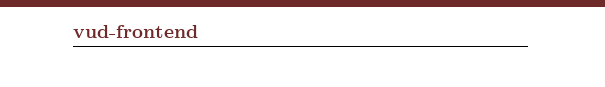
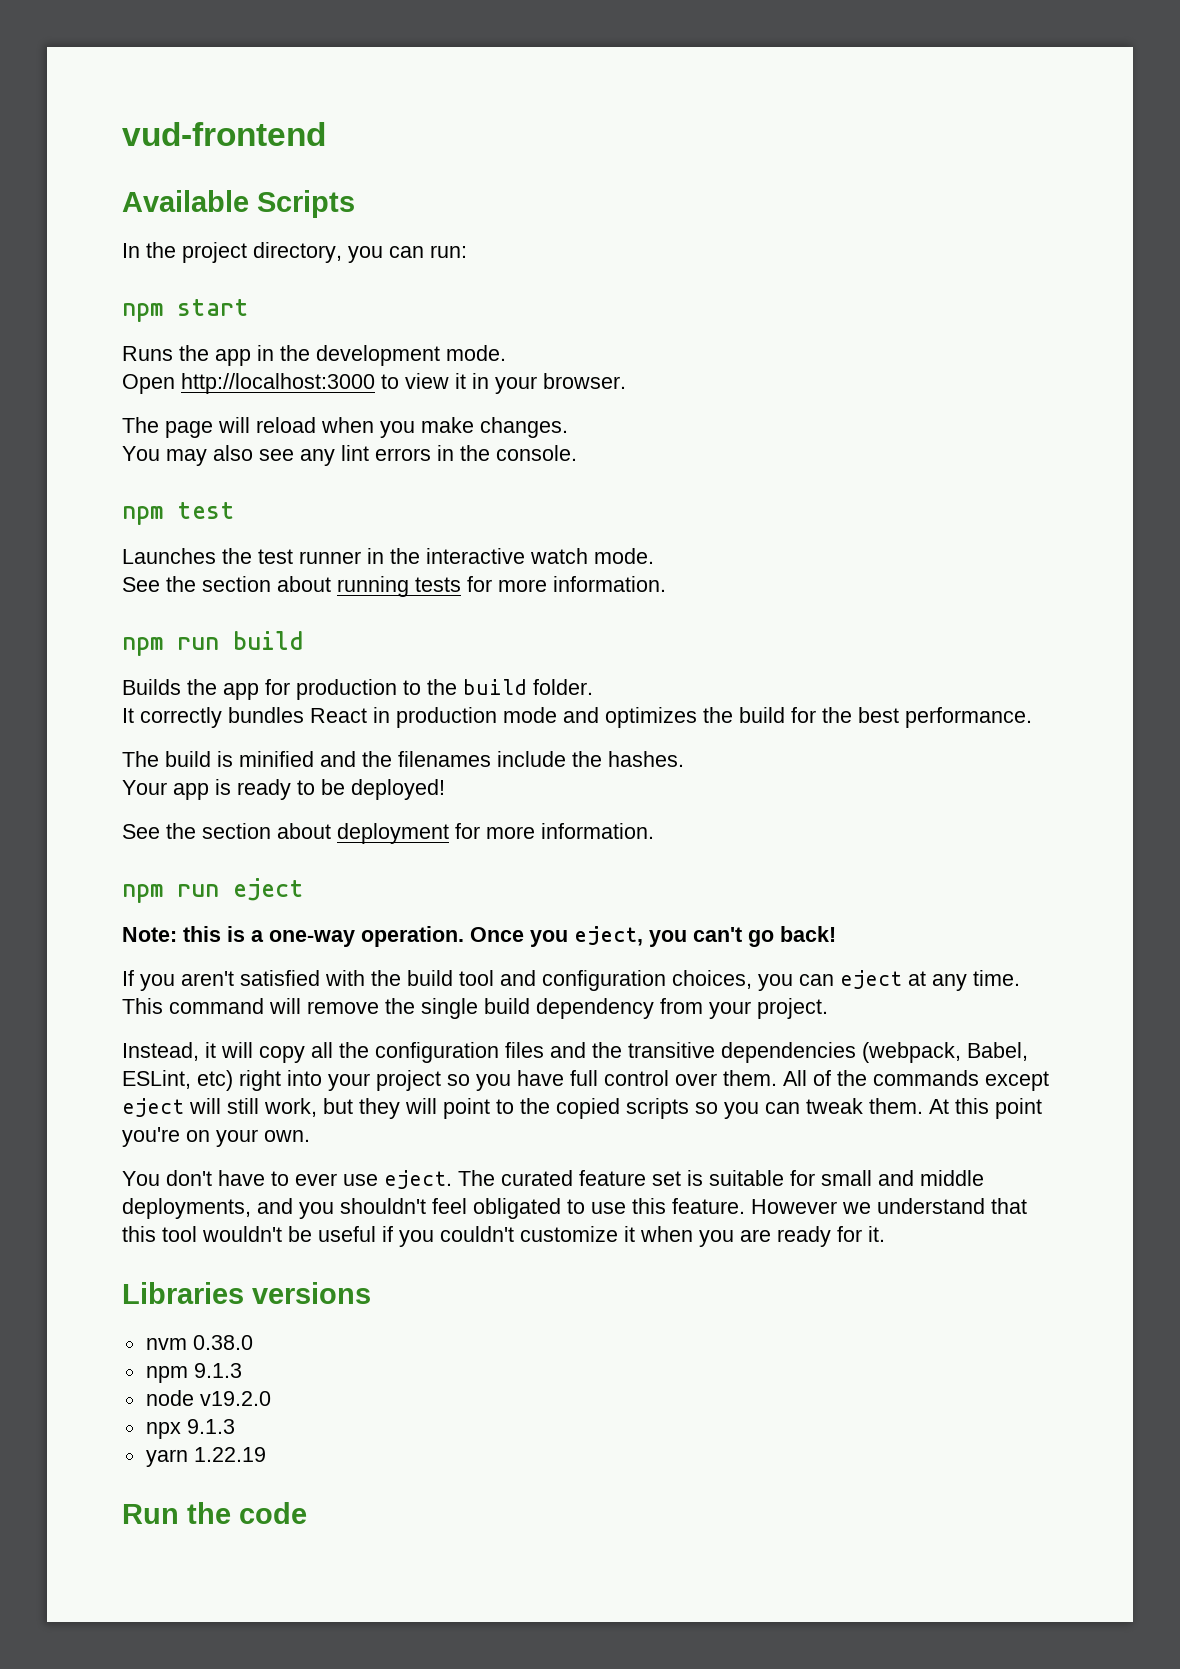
(198, 31) none -> [122,190,355,218] [122,242,467,263] [122,299,249,322] [122,345,506,366] [122,373,626,394] [122,417,568,438] [122,445,577,466] [122,502,235,525] [122,548,654,564] [122,576,666,597] [122,631,303,656] [122,679,593,700] [122,707,1032,728] [122,751,684,767] [122,779,445,800] [122,823,654,844] [122,878,304,903] [122,926,836,947] [122,970,1020,991] [122,998,828,1019] [122,1042,1028,1063] [122,1070,1049,1091] [122,1098,1042,1119] [122,1127,310,1147] [122,1170,984,1189] [122,1198,1027,1219] [122,1226,885,1247] [122,1282,371,1304] [145,1335,253,1350] [145,1363,242,1383] [145,1390,271,1406] [145,1419,235,1439] [145,1447,266,1467] [122,1502,307,1524] // Available Scripts // In the project directory, you can run: // npm start // Runs the app in the development mode. // Open http://localhost:3000 to view it in your browser. // The page will reload when you make changes. // You may also see any lint errors in the console. // npm test // Launches the test runner in the interactive watch mode. // See the section about running tests for more information. // npm run build // Builds the app for production to the build folder. // It correctly bundles React in production mode and optimizes the build for the best performance. // The build is minified and the filenames include the hashes. // Your app is ready to be deployed! // See the section about deployment for more information. // npm run eject // Note: this is a one-way operation. Once you eject, you can't go back! // If you aren't satisfied with the build tool and configuration choices, you can eject at any time. This command will remove the single build dependency from your project. // Instead, it will copy all the configuration files and the transitive dependencies (webpack, Babel, ESLint, etc) right into your project so you have full control over them. All of the commands except eject will still work, but they will point to the copied scripts so you can tweak them. At this point you're on your own. // You don't have to ever use eject. The curated feature set is suitable for small and middle deployments, and you shouldn't feel obligated to use this feature. However we understand that this tool wouldn't be useful if you couldn't customize it when you are ready for it. // Libraries versions // nvm 0.38.0 // npm 9.1.3 // node v19.2.0 // npx 9.1.3 // yarn 1.22.19 // Run the code

